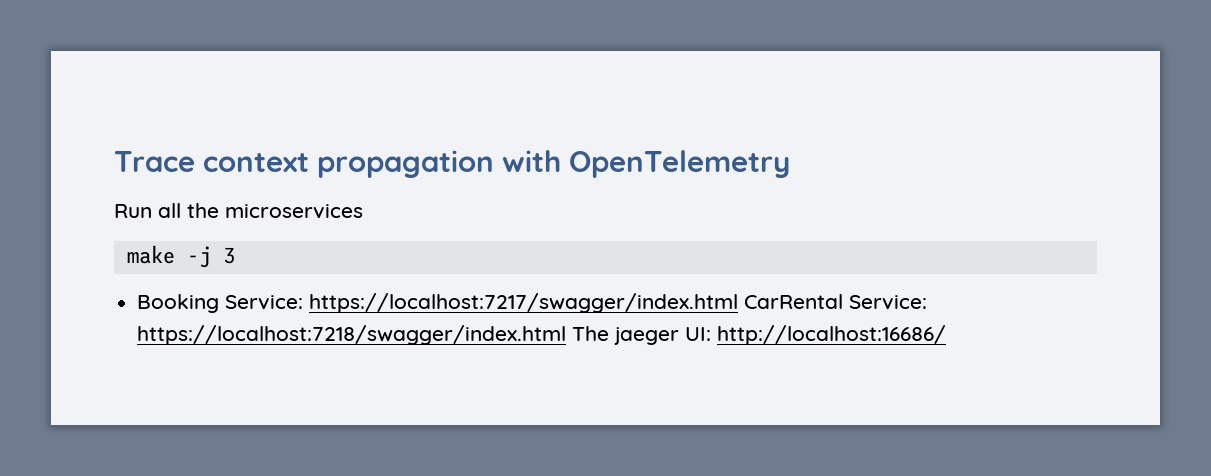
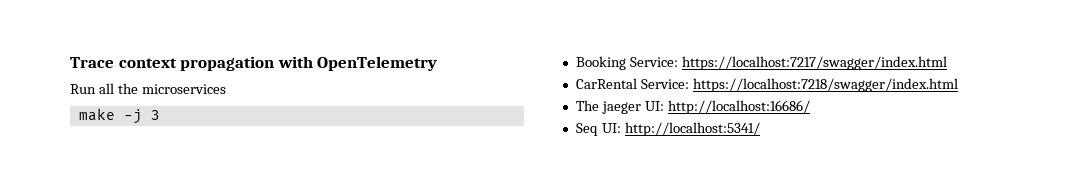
(739, 303) none -> (947, 63) //
(567, 335) none -> (958, 85) //
(947, 335) none -> [575,122,760,136] // Seq UI: http://localhost:5341/

